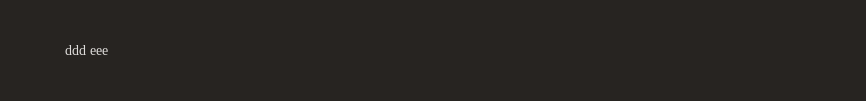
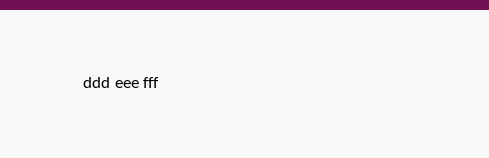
(108, 51) none -> [143,77,160,88] fff

